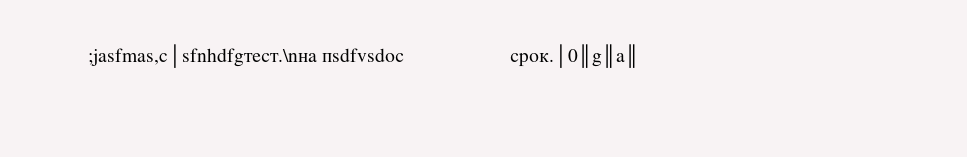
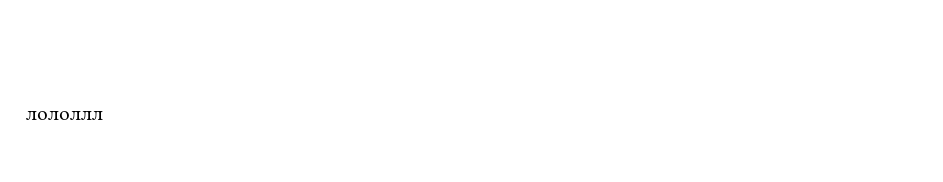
[88,44,639,68] ;jasfmas,c│sfnhdfgтест.\nна пsdfvsdос срок.│0║g║a║ -> [26,110,103,120] лололлл

